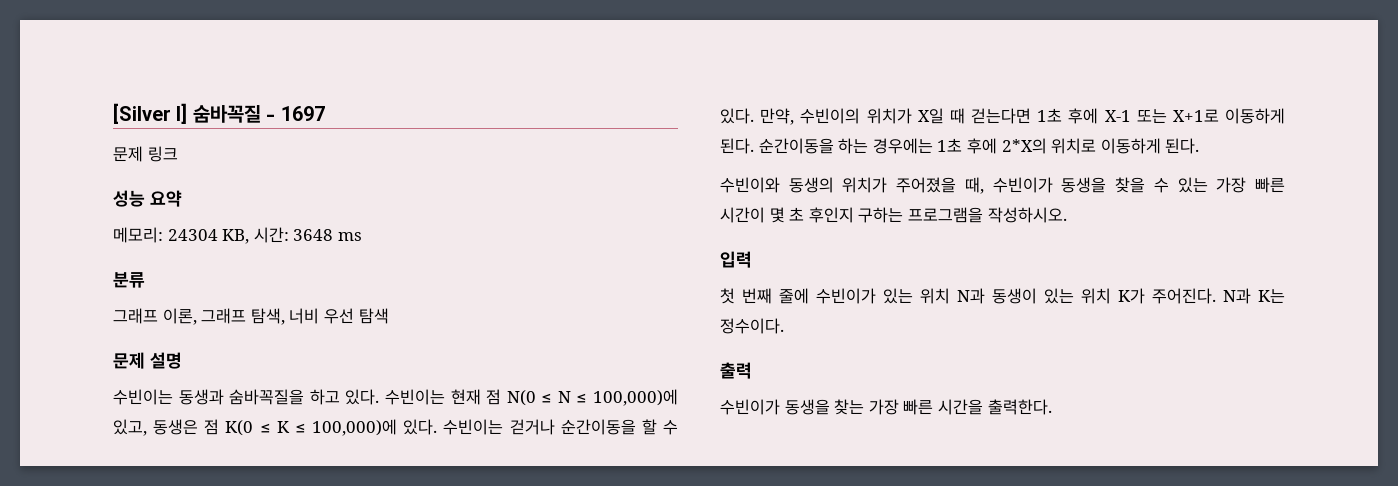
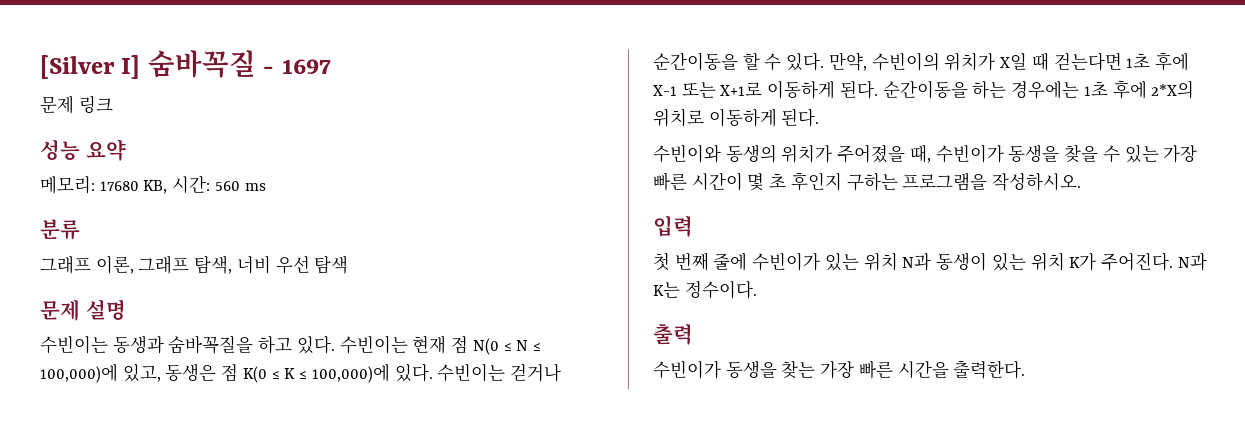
[167,229,218,241] 24304 -> [99,181,139,191] 17680
[293,229,334,241] 3648 -> [214,181,240,191] 560

